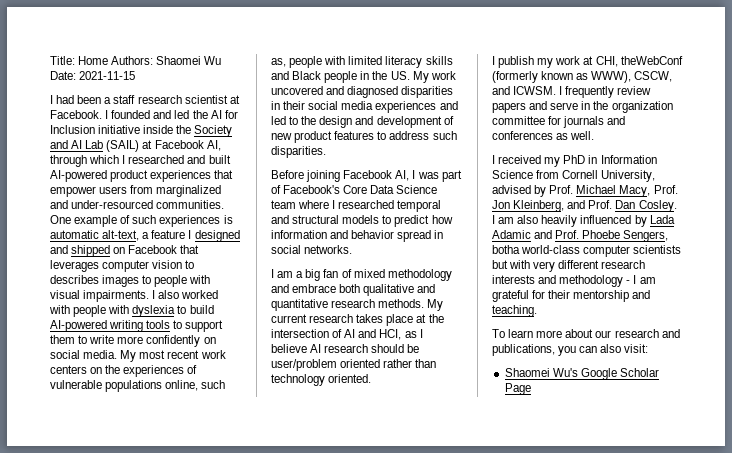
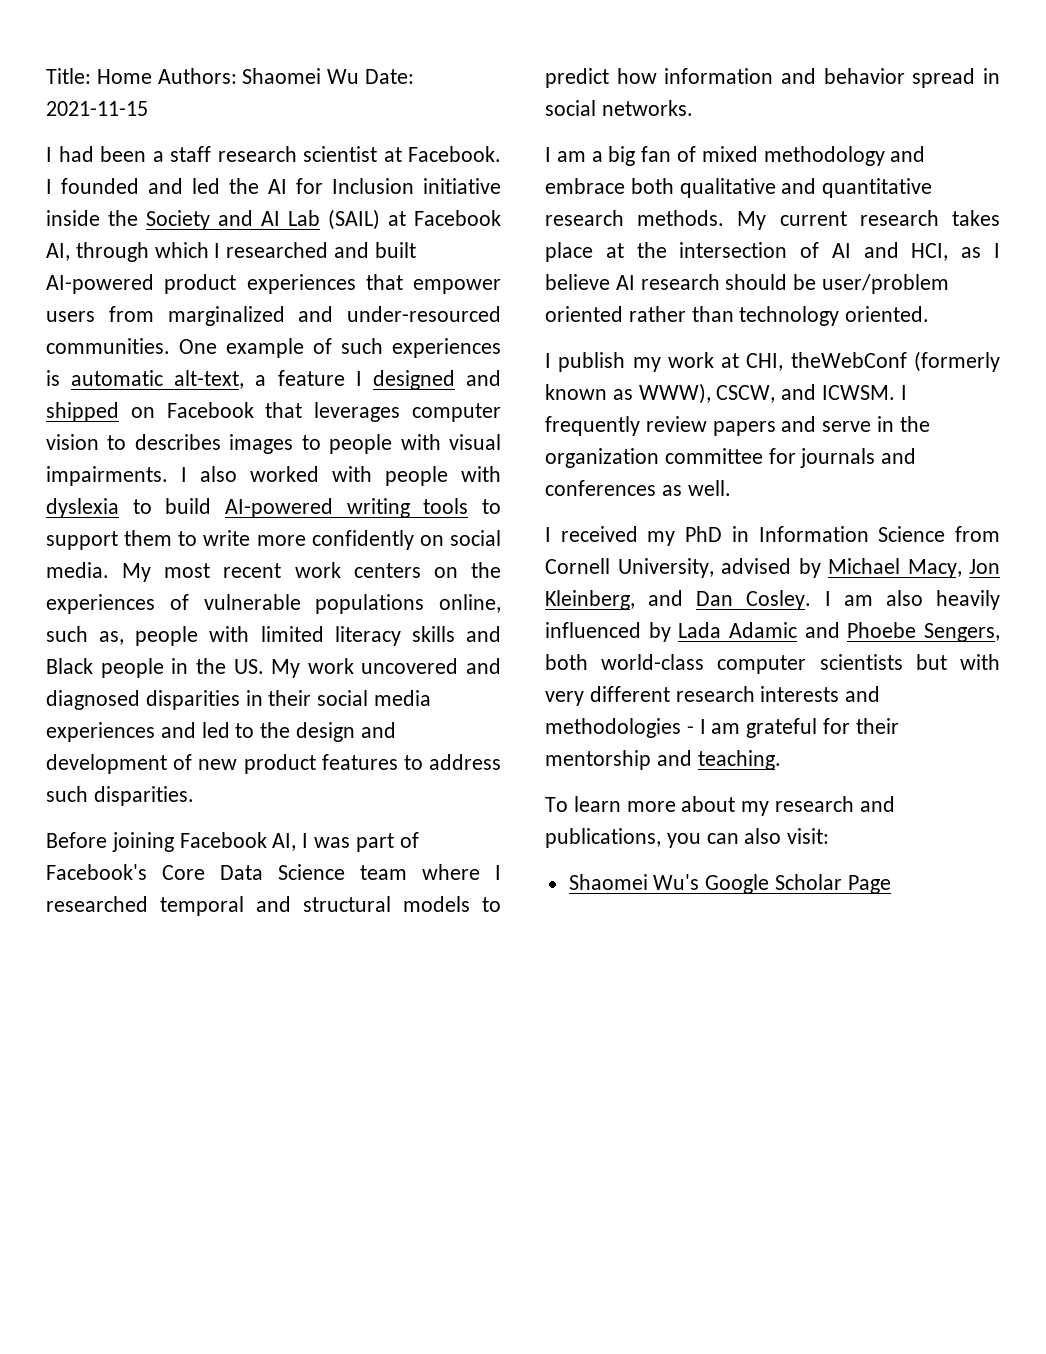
[549,185,574,194] Prof. -> (821, 568) none
[653,185,678,194] Prof. -> (962, 568) none
[588,200,613,209] Prof. -> (684, 598) none
[555,230,580,239] Prof. -> (840, 630) none
[492,245,520,254] botha -> [545,654,588,670] both
[559,275,624,287] methodology -> [545,718,681,738] methodologies
[595,330,612,338] our -> [741,801,770,816] my

